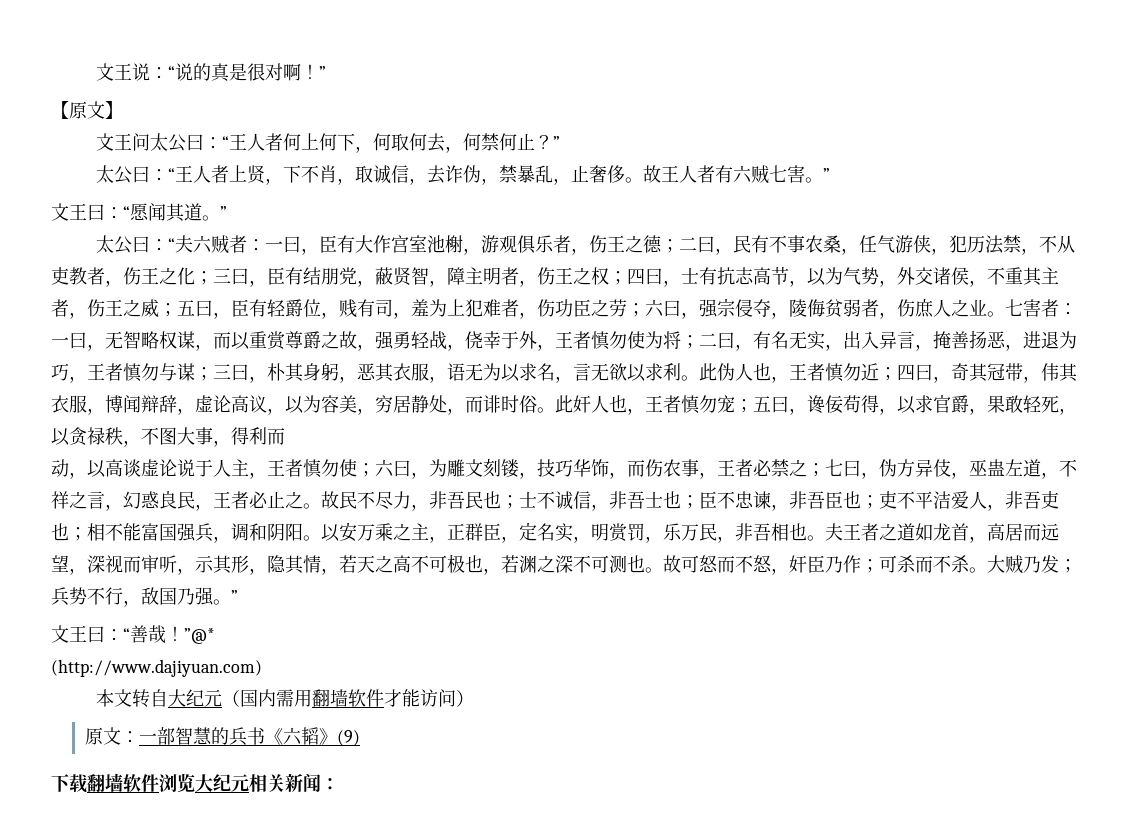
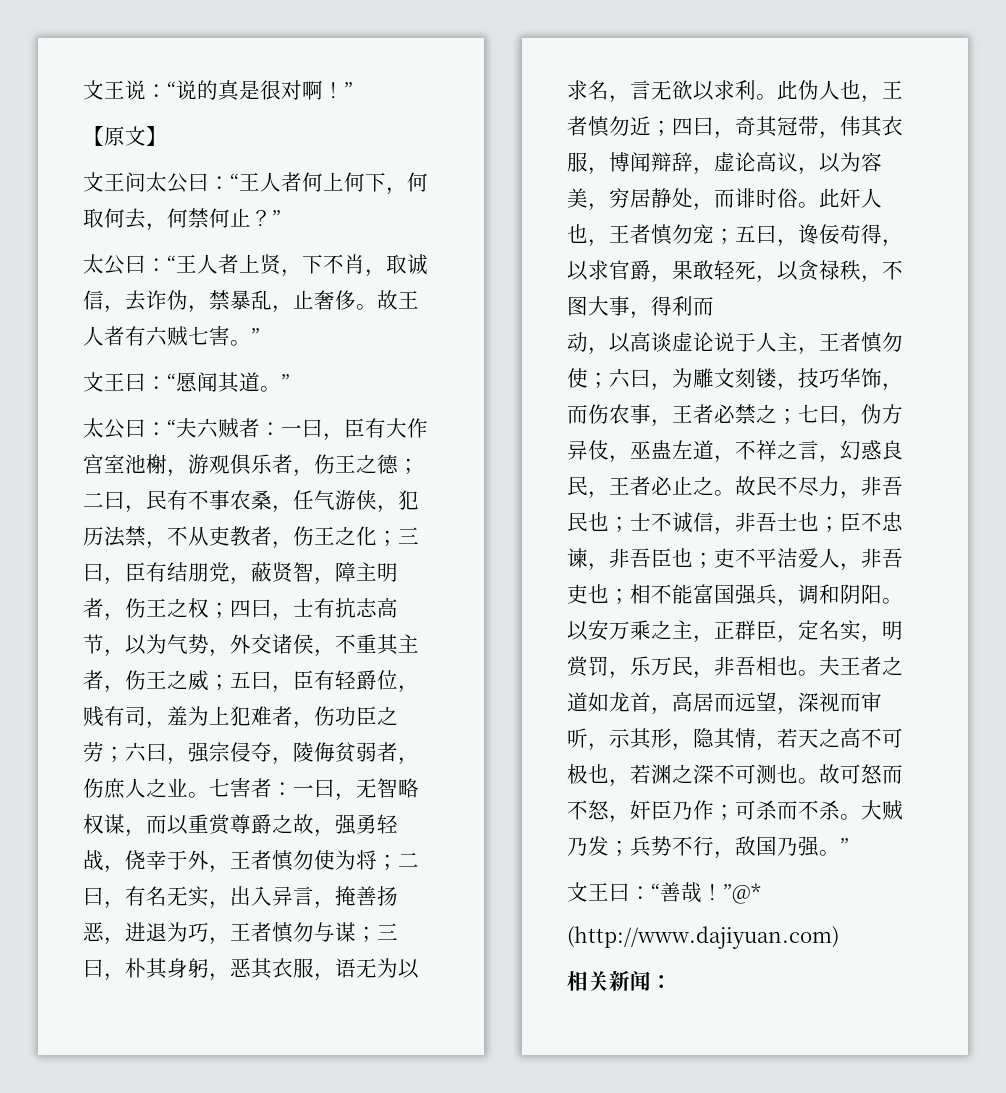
[95,689,474,708] [85,727,361,746] [51,773,249,793] 本文转自大纪元（国内需用翻墙软件才能访问） // 原文：一部智慧的兵书《六韬》(9) // 下载翻墙软件浏览大纪元 -> (839, 937) none

